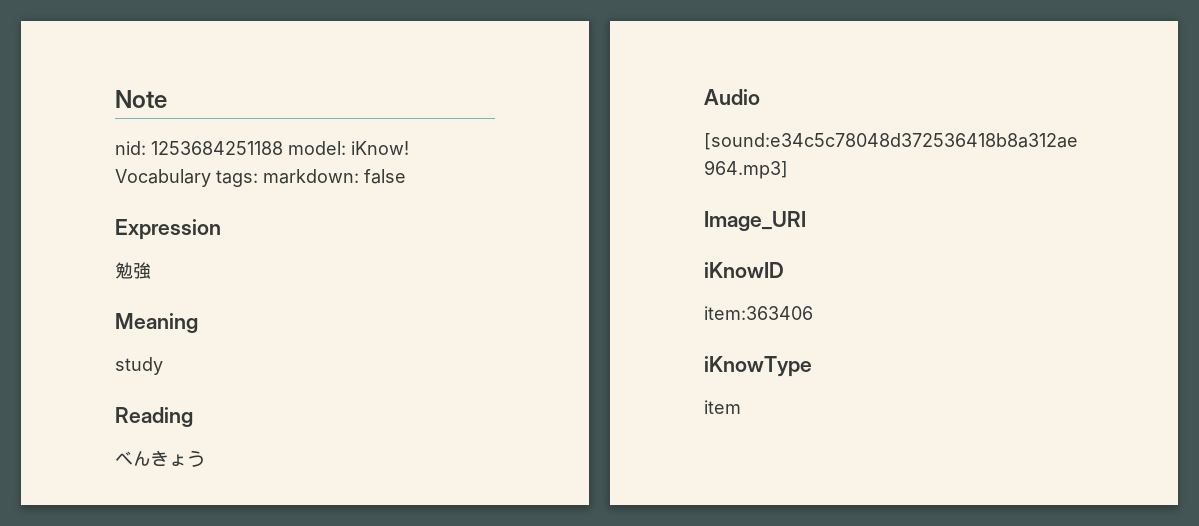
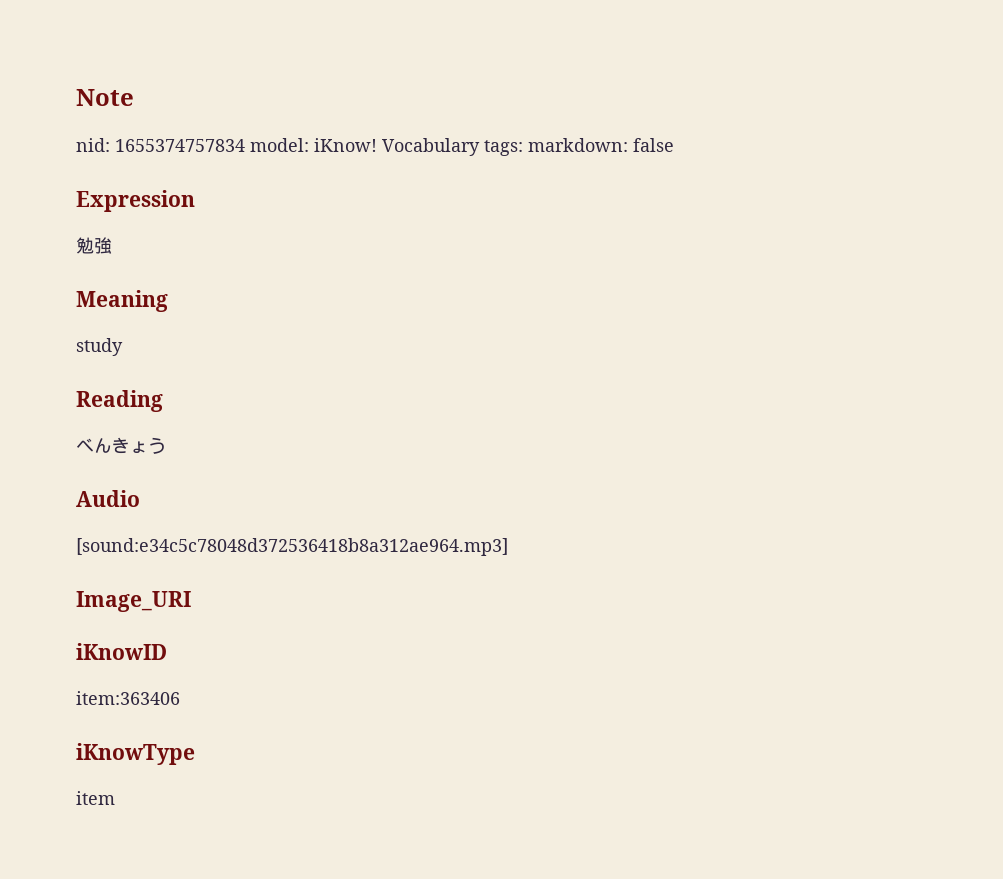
[151,141,283,155] 1253684251188 -> [115,139,245,152] 1655374757834

